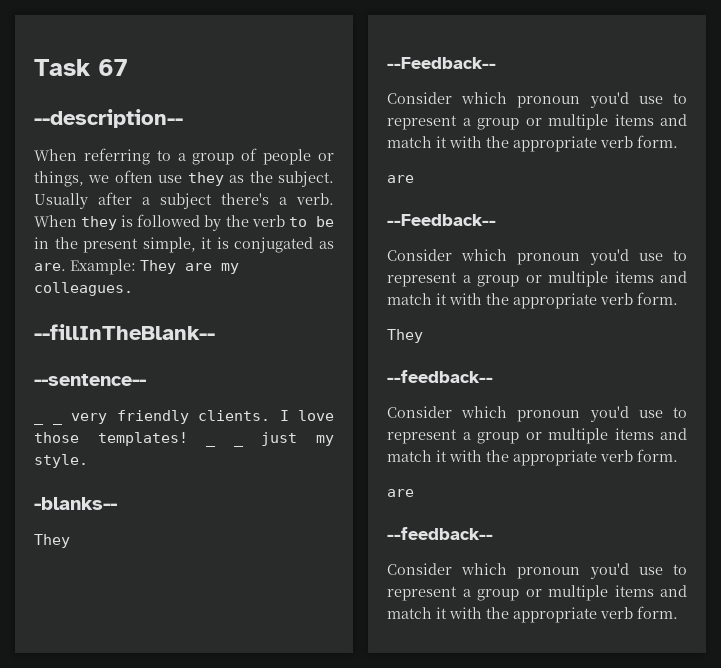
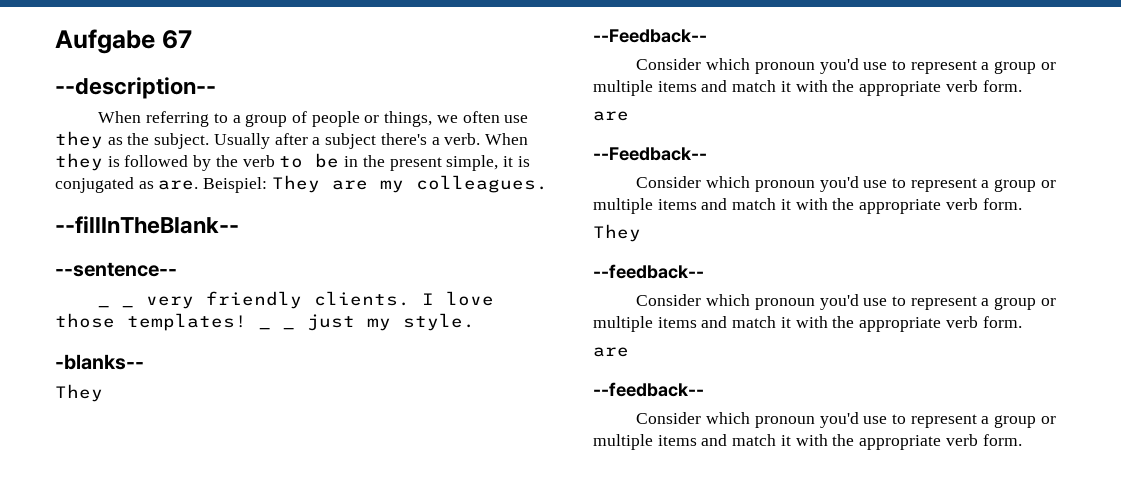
[34,59,91,76] Task -> [55,29,155,54] Aufgabe
[70,259,136,275] Example: -> [203,177,268,193] Beispiel:

